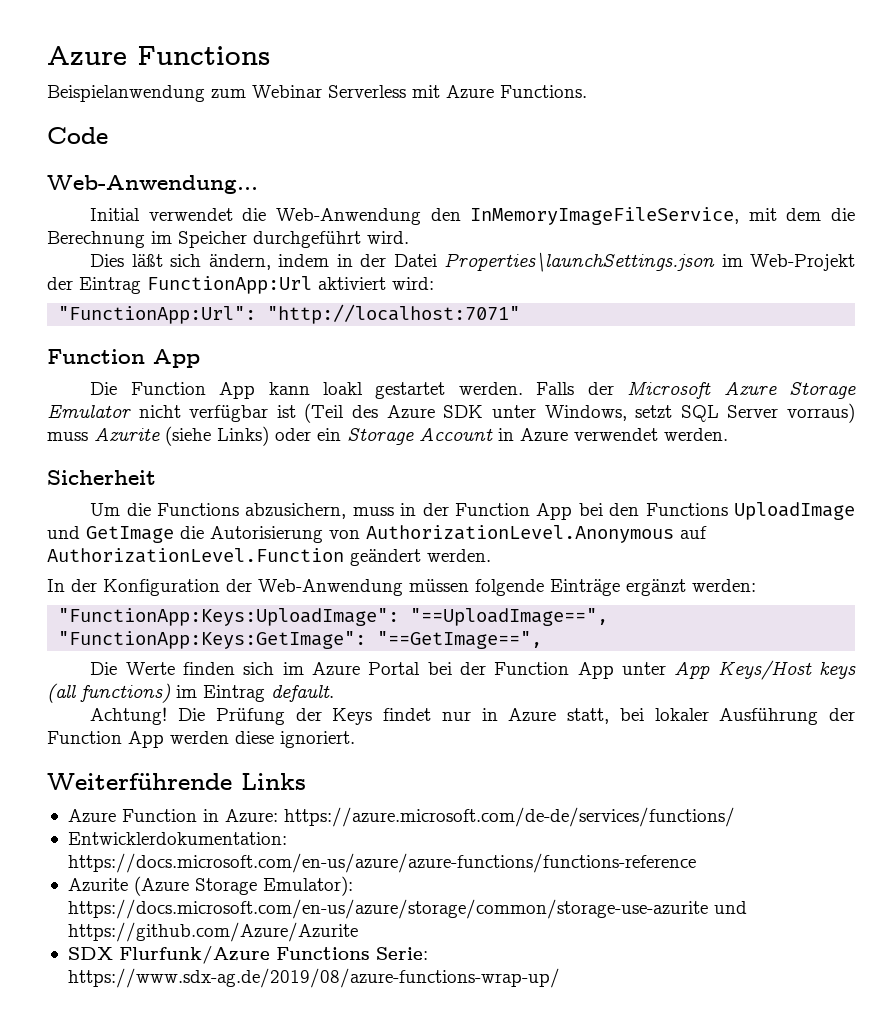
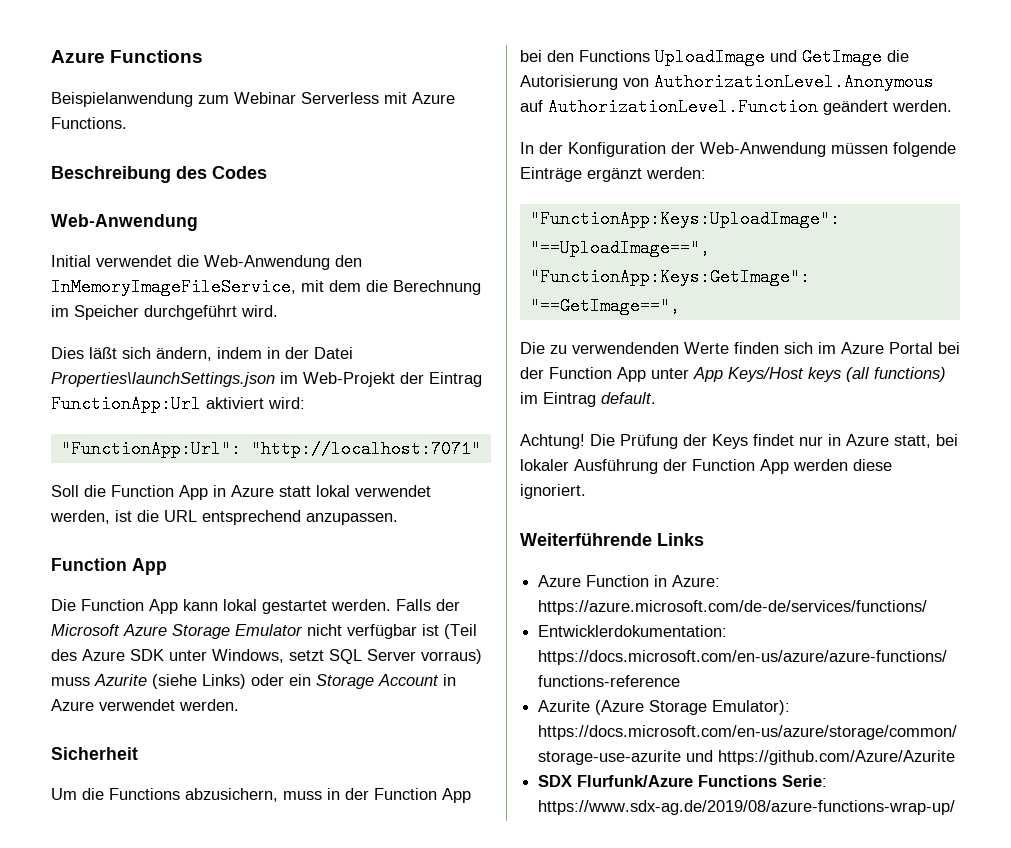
[47,127,108,144] [47,175,258,194] Code // Web-Anwendung… -> [51,166,267,183] [51,214,198,231] Beschreibung des Codes // Web-Anwendung
(521, 314) none -> [51,485,431,500] [50,510,398,525] // Soll die Function App in Azure statt lokal verwendet werden, ist die URL entsprechend anzupassen.
[323,382,364,395] loakl -> [223,599,257,611] lokal
(118, 668) none -> [550,342,679,354] zu verwendenden

